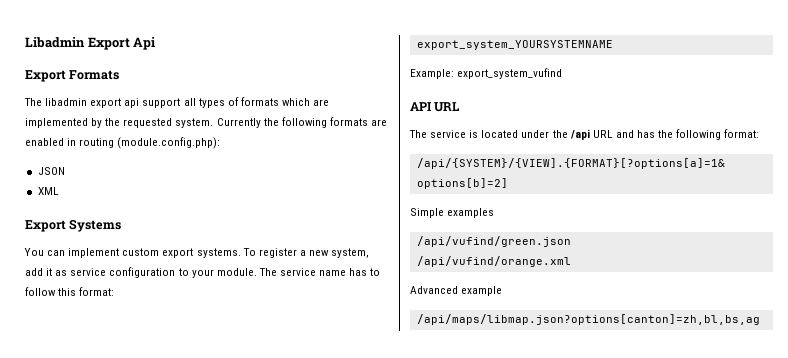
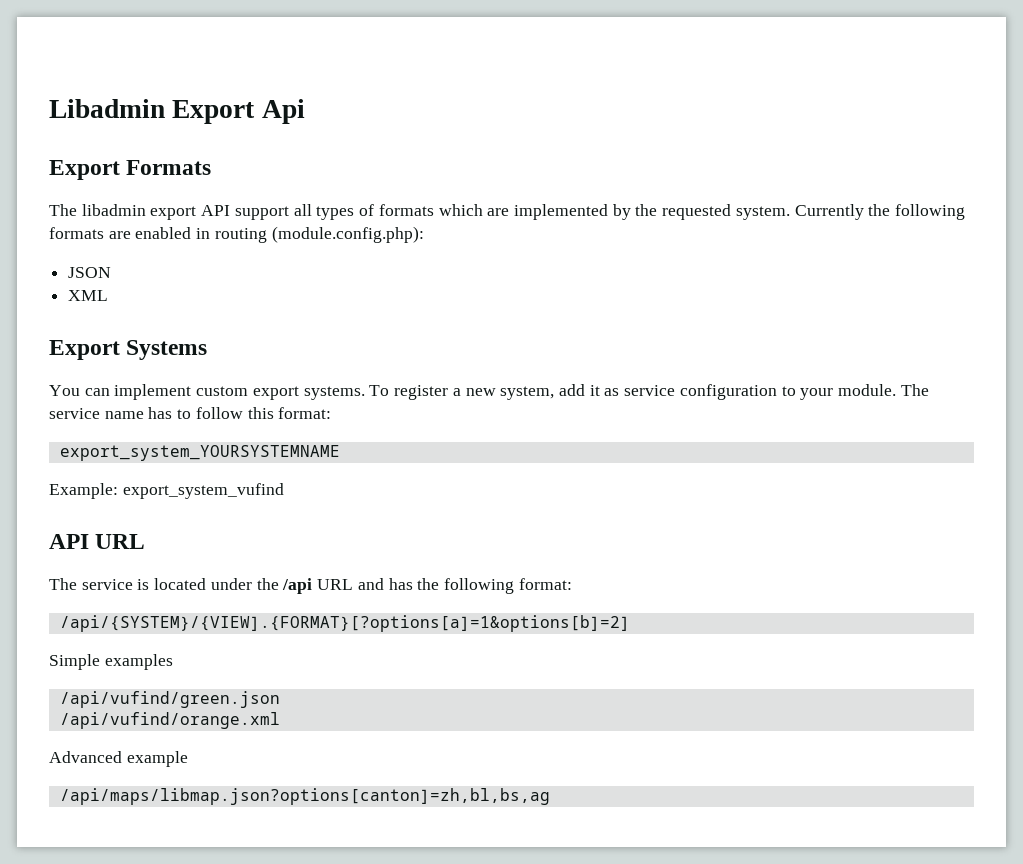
[124,98,140,108] api -> [201,205,231,216] API

